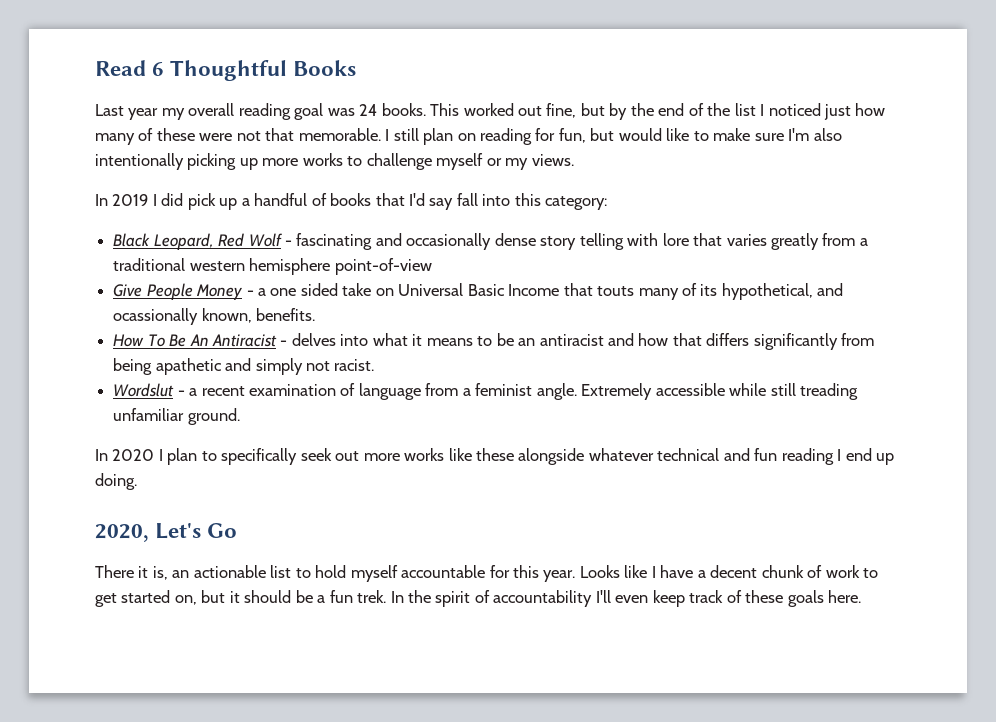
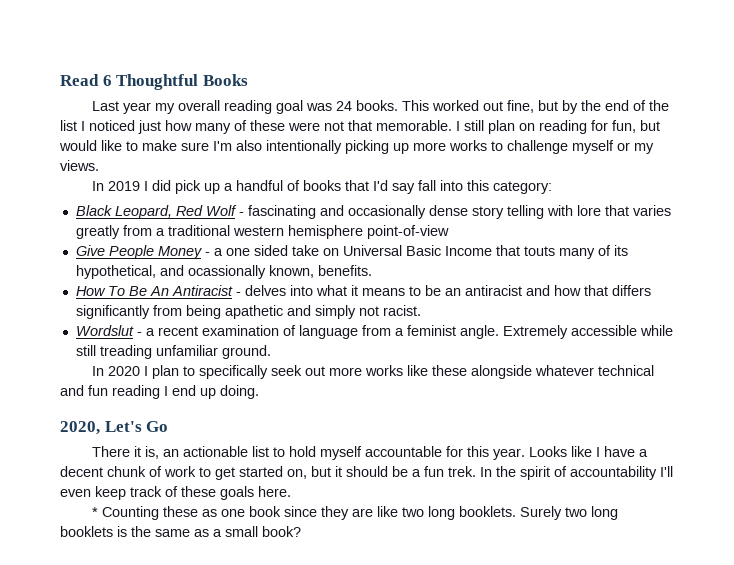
(862, 596) none -> [92,506,619,520] [60,526,301,537] // * Counting these as one book since they are like two long booklets. Surely two long booklets is the same as a small book?

